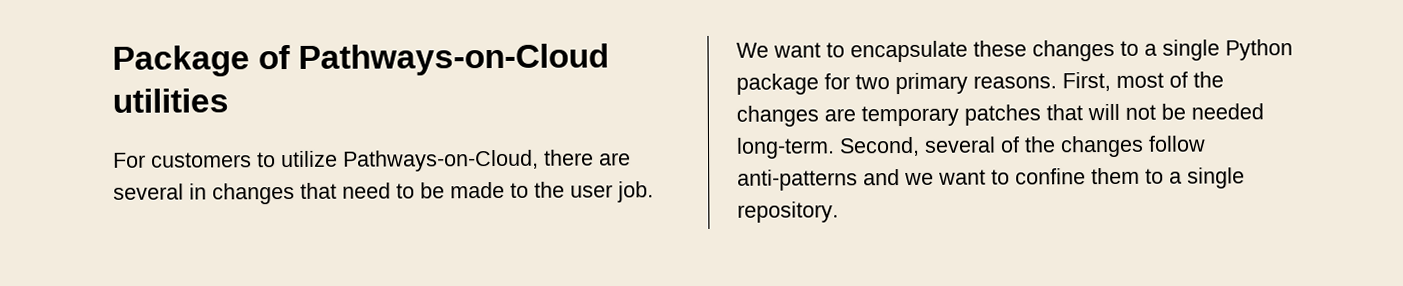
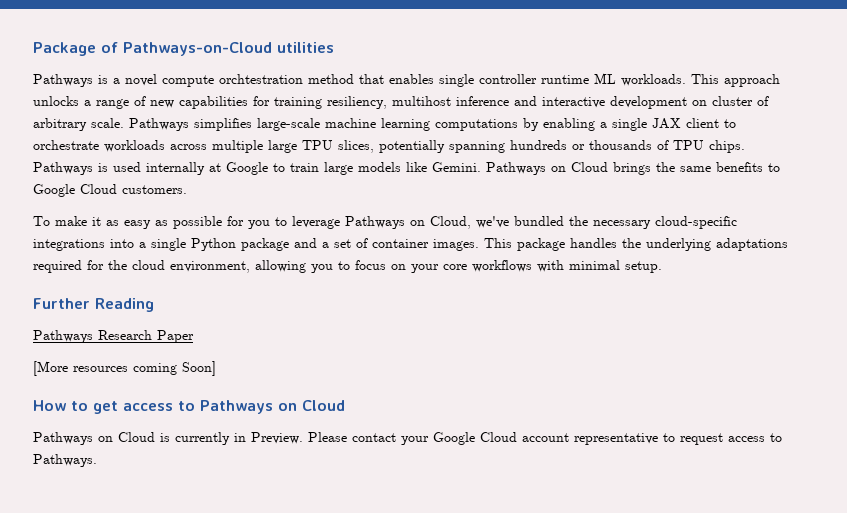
[113,149,631,172] [113,181,654,205] [736,39,1293,63] [736,71,1224,95] [736,103,1264,127] [736,135,1206,159] [737,167,1245,191] [737,201,839,223] For customers to utilize Pathways-on-Cloud, there are several in changes that need to be made to the user job. We want to encapsulate these changes to a single Python package for two primary reasons. First, most of the changes are temporary patches that will not be needed long-term. Second, several of the changes follow anti-patterns and we want to confine them to a single repository. -> [33,73,780,87] [33,96,769,109] [33,118,736,131] [33,140,745,153] [33,162,780,175] [33,184,187,197] [33,216,737,229] [33,238,788,251] [33,260,662,273] [33,298,154,312] [33,330,194,343] [33,361,216,376] [33,400,345,414] [33,432,782,445] [33,454,97,467] Pathways is a novel compute orchtestration method that enables single controller runtime ML workloads. This approach unlocks a range of new capabilities for training resiliency, multihost inference and interactive development on cluster of arbitrary scale. Pathways simplifies large-scale machine learning computations by enabling a single JAX client to orchestrate workloads across multiple large TPU slices, potentially spanning hundreds or thousands of TPU chips. Pathways is used internally at Google to train large models like Gemini. Pathways on Cloud brings the same benefits to Google Cloud customers. // To make it as easy as possible for you to leverage Pathways on Cloud, we've bundled the necessary cloud-specific integrations into a single Python package and a set of container images. This package handles the underlying adaptations required for the cloud environment, allowing you to focus on your core workflows with minimal setup. // Further Reading // Pathways Research Paper // [More resources coming Soon] // How to get access to Pathways on Cloud // Pathways on Cloud is currently in Preview. Please contact your Google Cloud account representative to request access to Pathways.

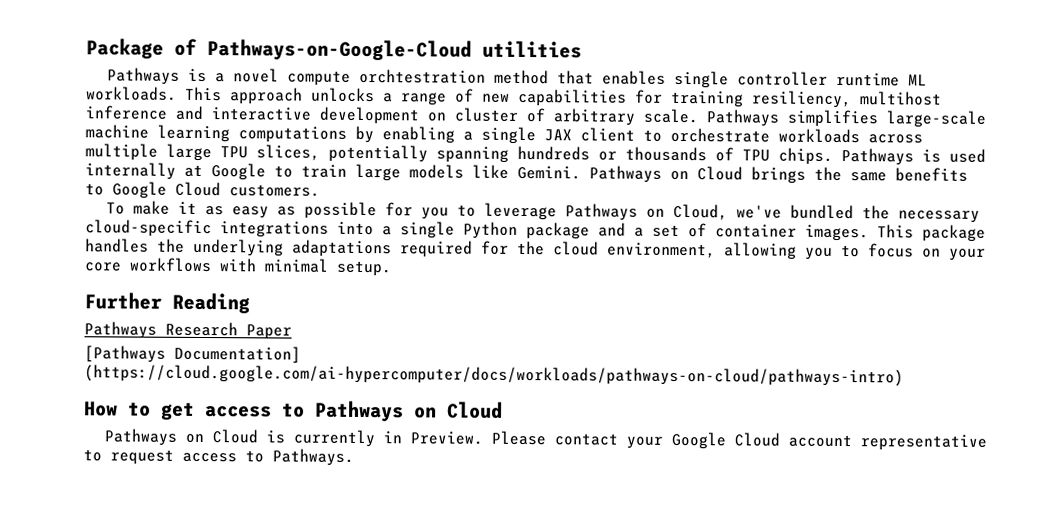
[123,42,272,56] Pathways-on-Cloud -> [207,39,472,61] Pathways-on-Google-Cloud
[33,361,216,376] [More resources coming Soon] -> [84,345,301,364] [84,364,904,387] [Pathways Documentation] (https://cloud.google.com/ai-hypercomputer/docs/workloads/pathways-on-cloud/pathways-intro)

